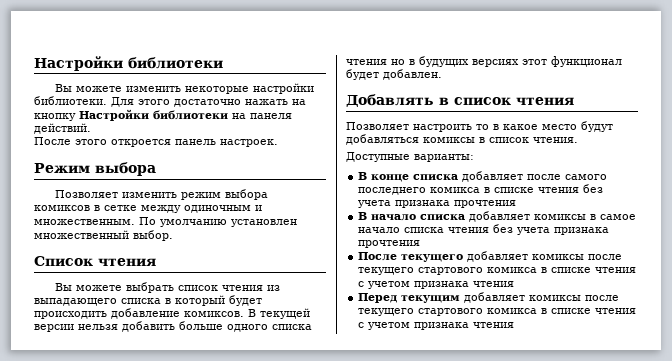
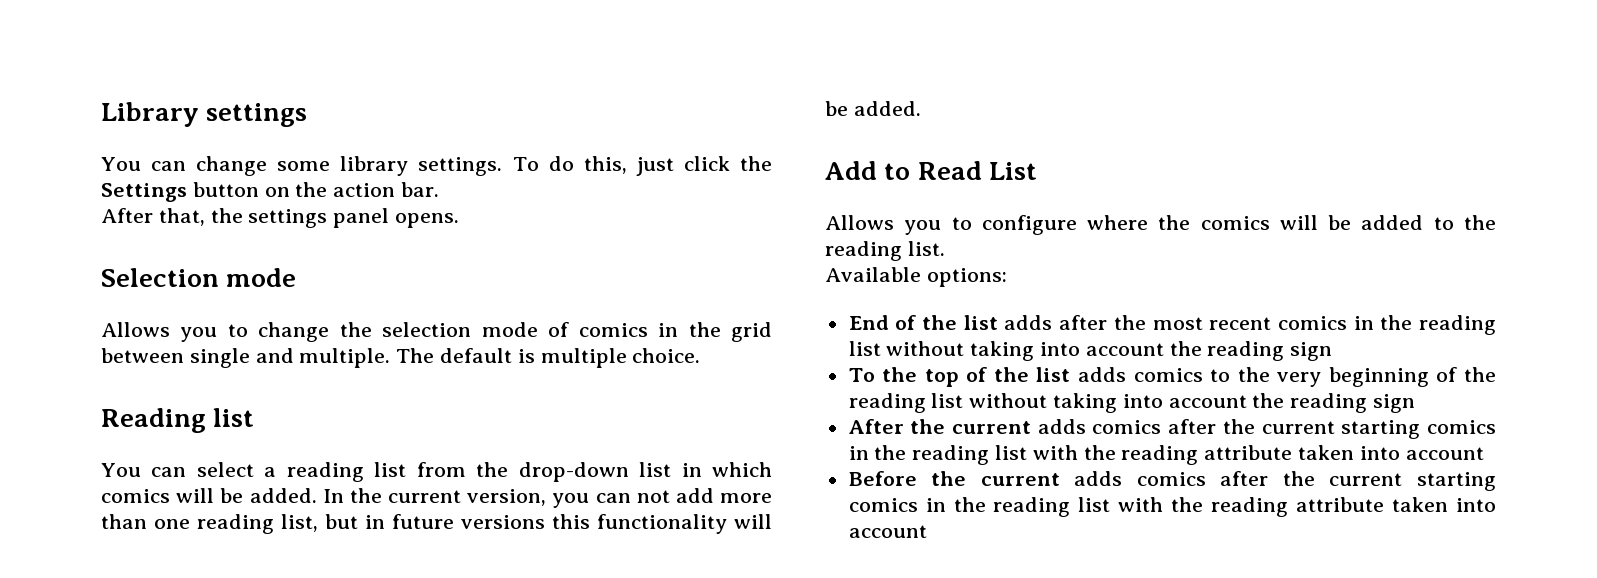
[34,56,223,71] [54,83,314,94] [34,96,306,107] [34,109,292,121] [34,123,91,134] [34,137,278,147] [34,162,156,176] [54,189,268,200] [34,205,262,213] [34,217,297,227] [34,230,173,241] [34,256,156,266] [54,282,280,293] [34,295,262,306] [34,308,310,319] [34,321,312,332] [346,56,622,67] [346,69,442,80] [346,94,574,107] [346,121,613,132] [346,134,578,145] [346,152,474,162] [358,171,608,182] [358,184,604,195] [358,200,517,208] [358,211,637,222] [358,224,610,235] [358,240,421,248] [358,251,623,262] [358,267,637,275] [358,281,515,289] [358,292,620,303] [358,308,637,316] [358,322,515,330] Настройки библиотеки // Вы можете изменить некоторые настройки библиотеки. Для этого достаточно нажать на кнопку Настройки библиотеки на панеля действий. // После этого откроется панель настроек. // Режим выбора // Позволяет изменить режим выбора комиксов в сетке между одиночным и множественным. По умолчанию установлен множественный выбор. // Список чтения // Вы можете выбрать список чтения из выпадающего списка в который будет происходить добавление комиксов. В текущей версии нельзя добавить больше одного списка чтения но в будущих версиях этот функционал будет добавлен. // Добавлять в список чтения // Позволяет настроить то в какое место будут добавляться комиксы в список чтения. // Доступные варианты: // В конце списка добавляет после самого последнего комикса в списке чтения без учета признака прочтения // В начало списка добавляет комиксы в самое начало списка чтения без учета признака прочтения // После текущего добавляет комиксы после текущего стартового комикса в списке чтения с учетом признака чтения // Перед текущим добавляет комиксы после текущего стартового комикса в списке чтения с учетом признака чтения -> [101,102,308,127] [101,156,772,176] [101,182,440,202] [101,208,460,228] [101,268,297,287] [101,322,772,342] [101,348,701,368] [101,408,255,433] [101,462,772,482] [101,488,772,508] [101,514,772,534] [825,101,921,116] [825,161,1037,180] [825,215,1496,235] [825,241,945,261] [825,267,1007,287] [848,315,1496,335] [848,341,1333,361] [848,367,1496,387] [848,393,1416,413] [848,419,1496,439] [848,445,1484,465] [848,471,1496,491] [848,497,1496,517] [848,525,927,538] Library settings // You can change some library settings. To do this, just click the Settings button on the action bar. // After that, the settings panel opens. // Selection mode // Allows you to change the selection mode of comics in the grid between single and multiple. The default is multiple choice. // Reading list // You can select a reading list from the drop-down list in which comics will be added. In the current version, you can not add more than one reading list, but in future versions this functionality will be added. // Add to Read List // Allows you to configure where the comics will be added to the reading list. // Available options: // End of the list adds after the most recent comics in the reading list without taking into account the reading sign // To the top of the list adds comics to the very beginning of the reading list without taking into account the reading sign // After the current adds comics after the current starting comics in the reading list with the reading attribute taken into account // Before the current adds comics after the current starting comics in the reading list with the reading attribute taken into account

